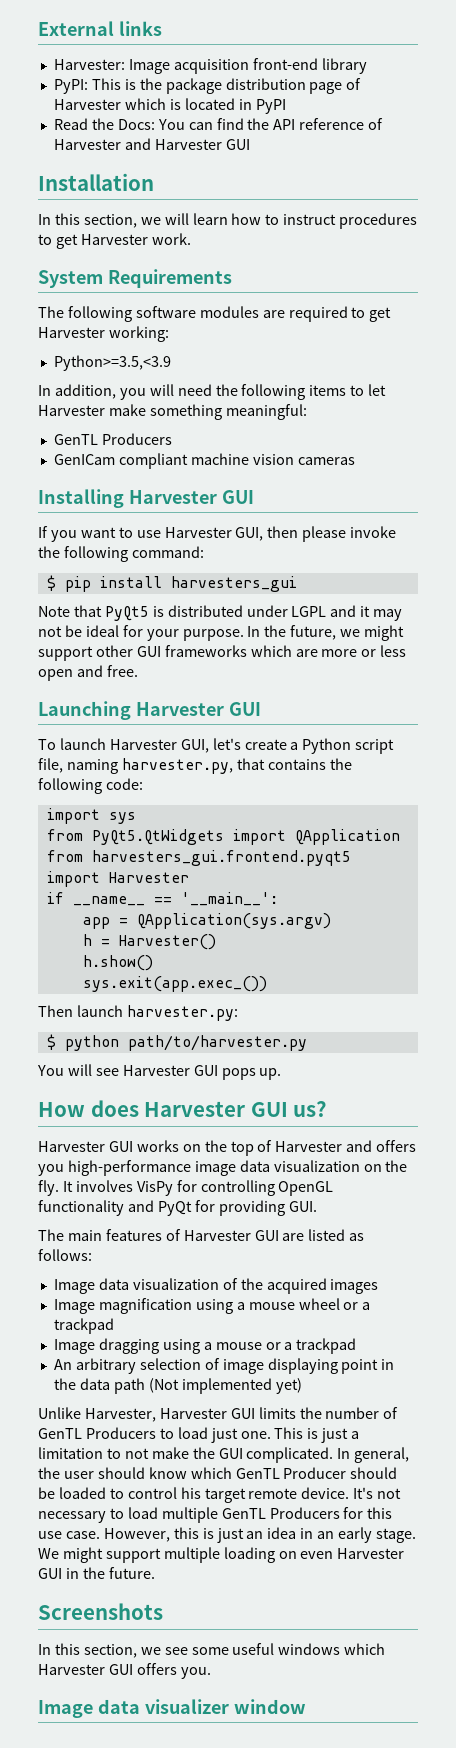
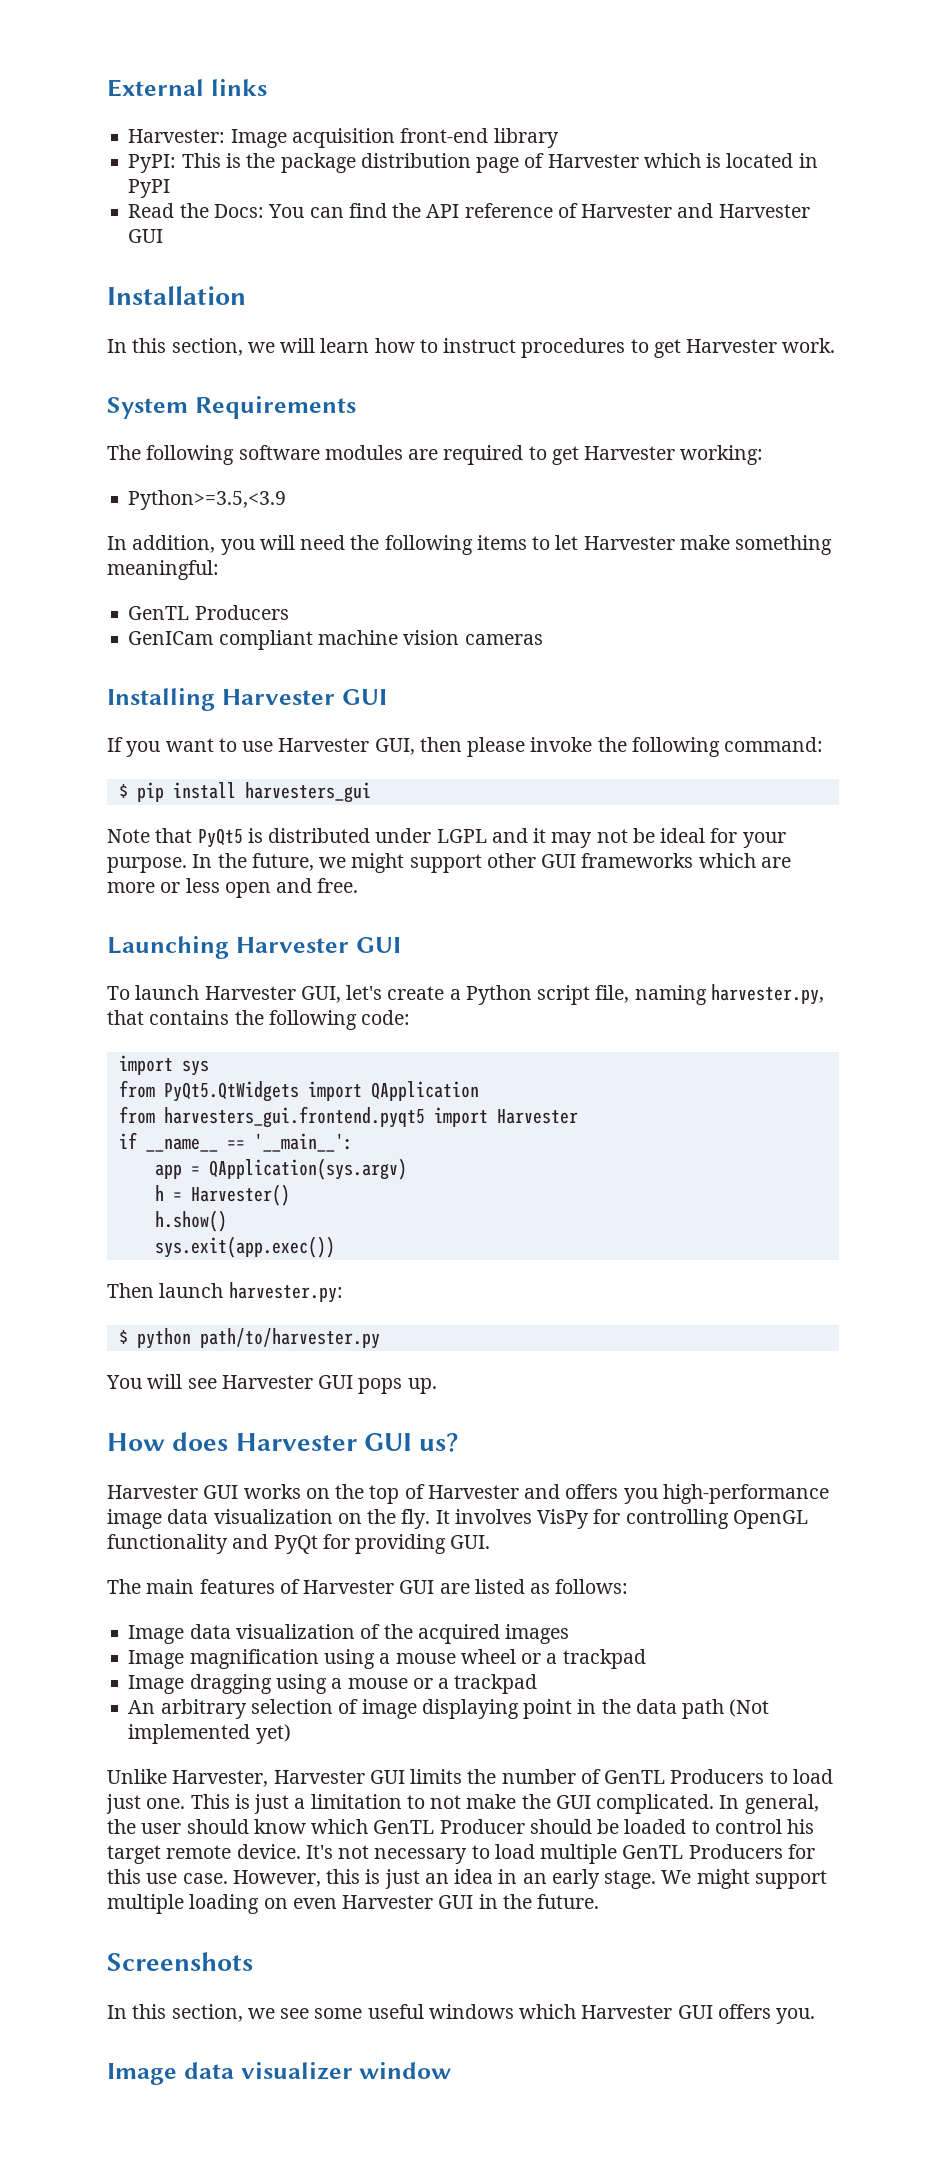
[82,976,267,992] sys.exit(app.exec_()) -> [154,1236,335,1258] sys.exit(app.exec())

